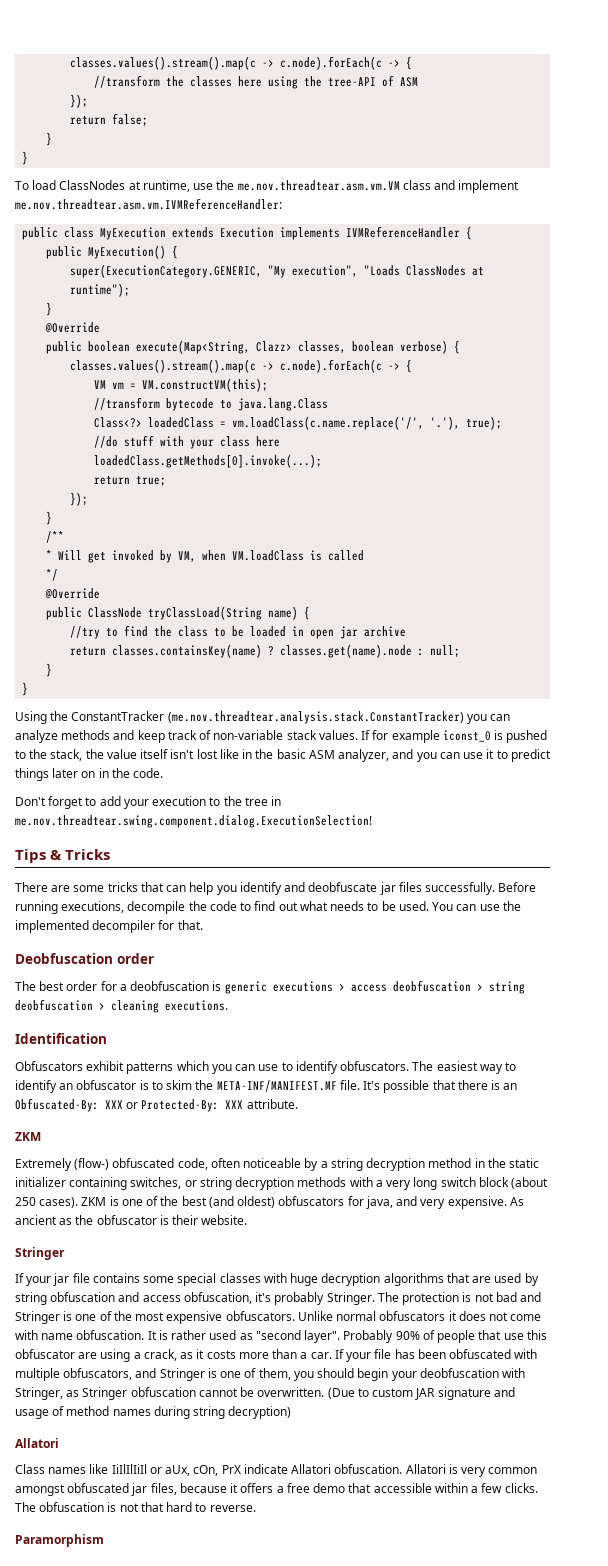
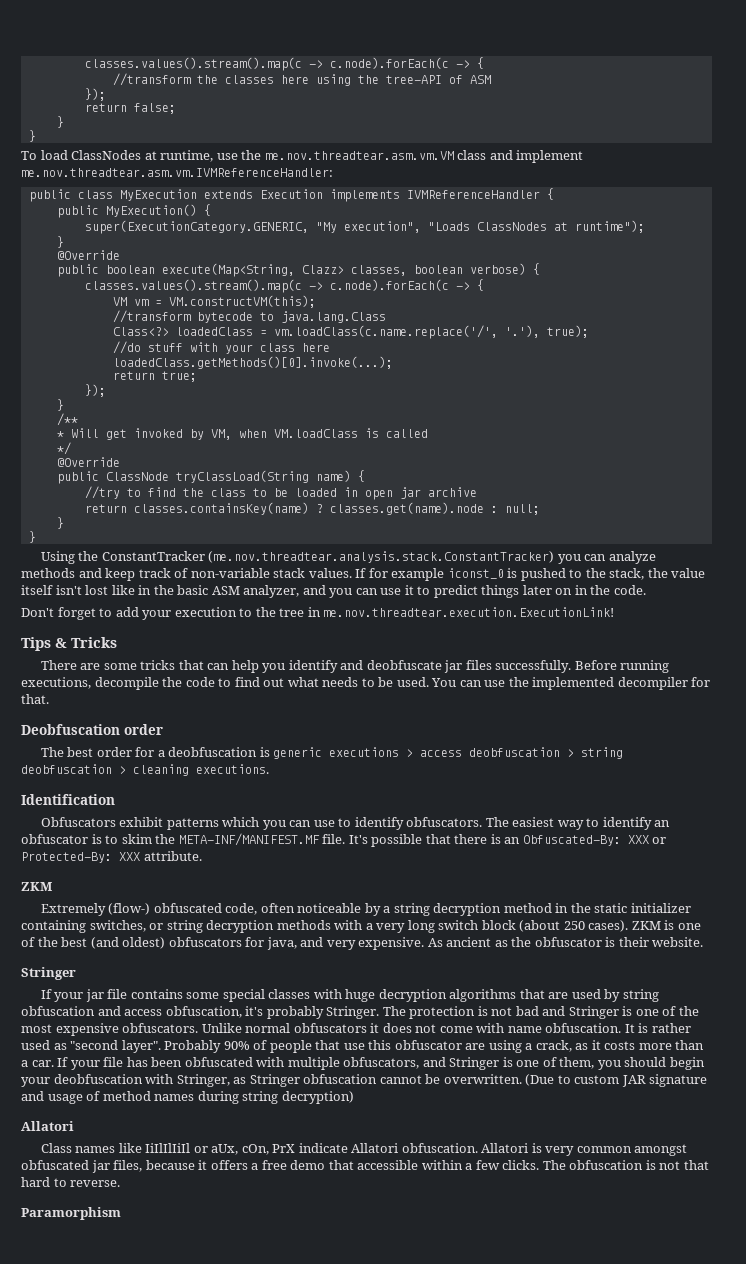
[94,454,323,468] loadedClass.getMethods[0].invoke(...); -> [112,356,393,369] loadedClass.getMethods()[0].invoke(...);
[15,815,372,828] me.nov.threadtear.swing.component.dialog.ExecutionSelection! -> [323,607,615,617] me.nov.threadtear.execution.ExecutionLink!

